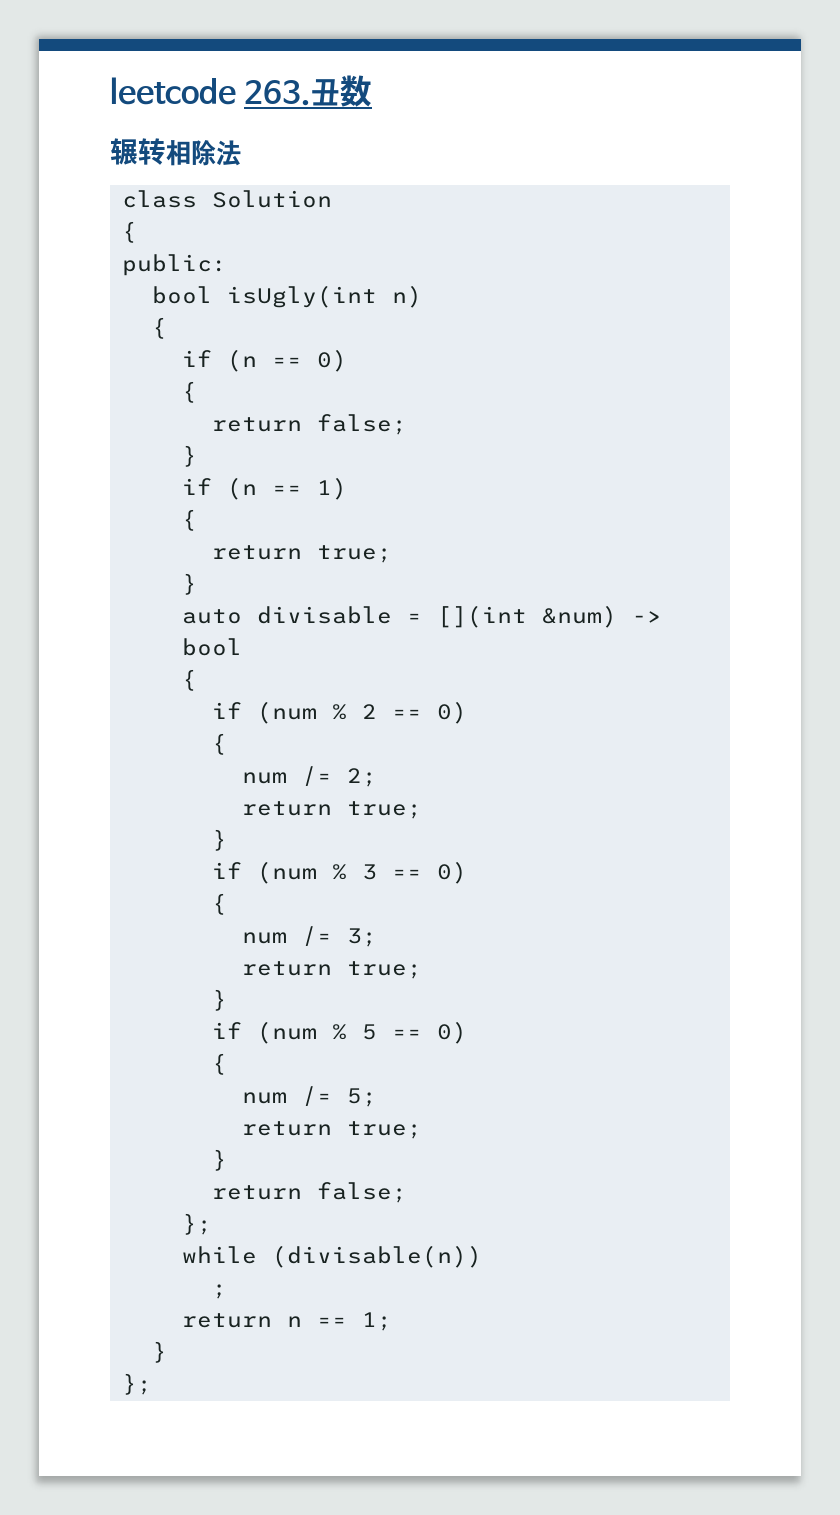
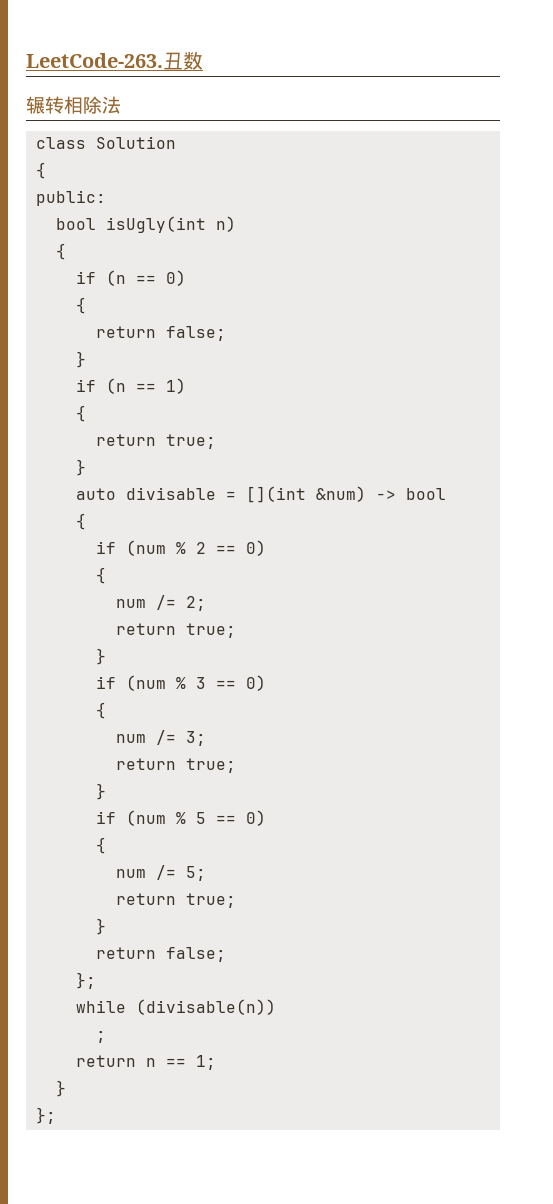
[110,77,312,106] leetcode 263. -> [26,53,163,68] LeetCode-263.

